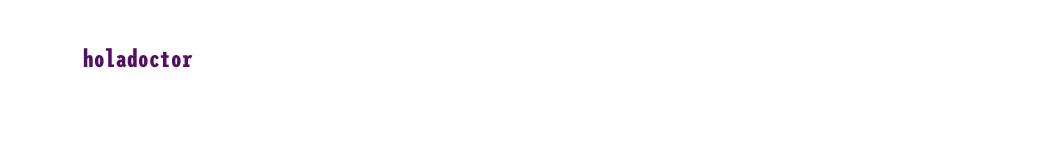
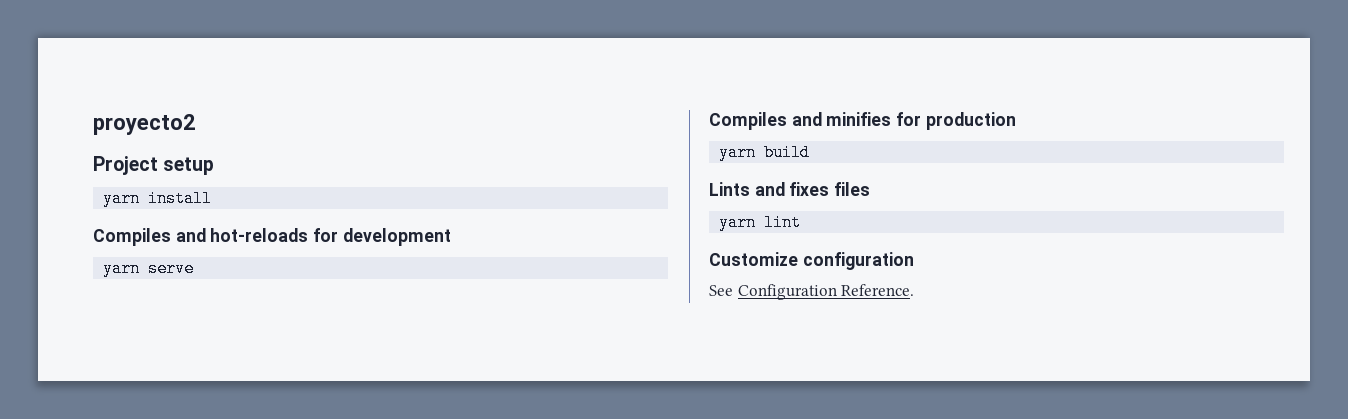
[83,48,193,68] holadoctor -> [93,114,196,135] [93,156,215,175] [103,190,213,207] [93,228,451,246] [103,260,195,277] [709,112,1016,130] [719,144,811,161] [709,182,871,196] [719,214,802,231] [709,252,914,270] [709,284,915,300] proyecto2 // Project setup // yarn install // Compiles and hot-reloads for development // yarn serve // Compiles and minifies for production // yarn build // Lints and fixes files // yarn lint // Customize configuration // See Configuration Reference.

